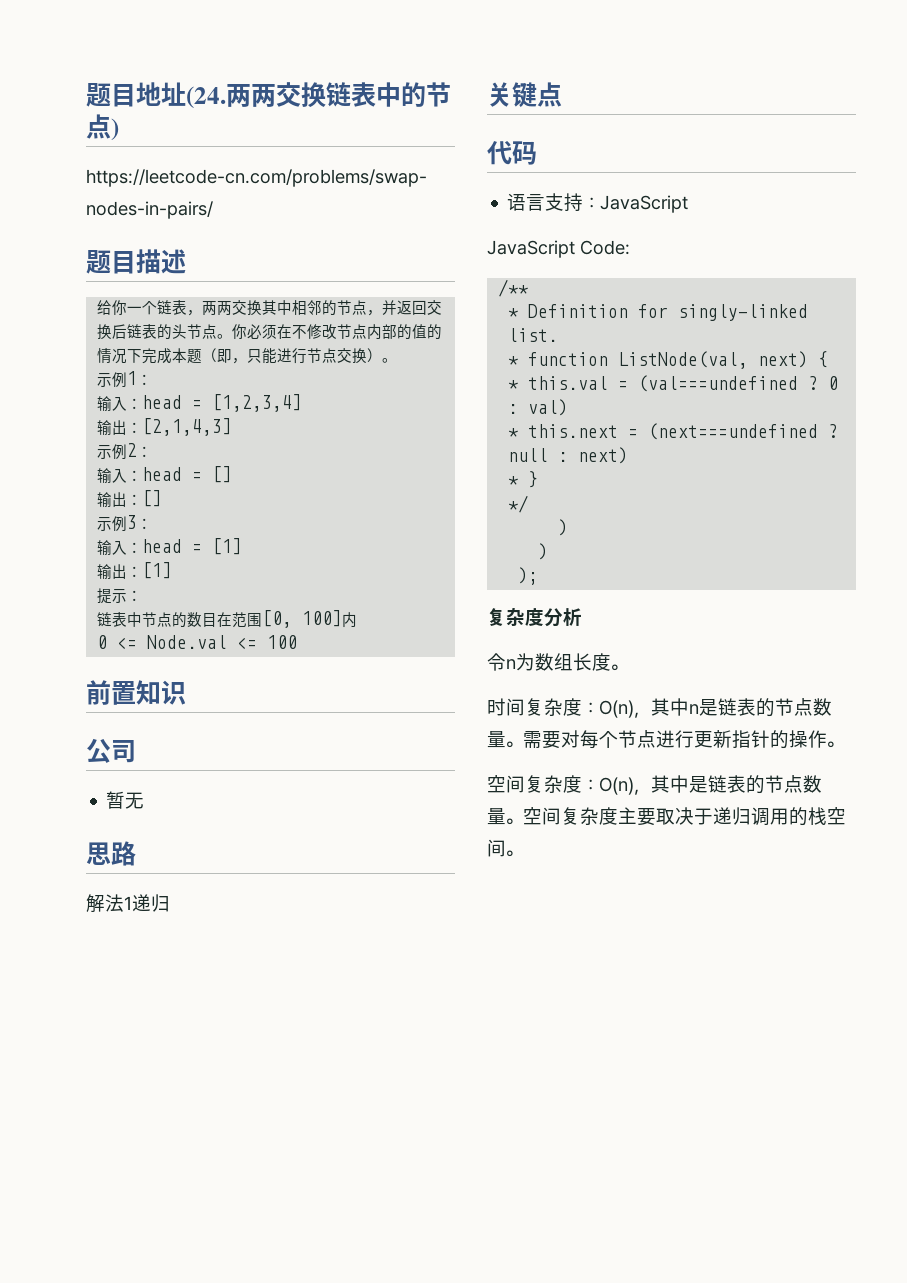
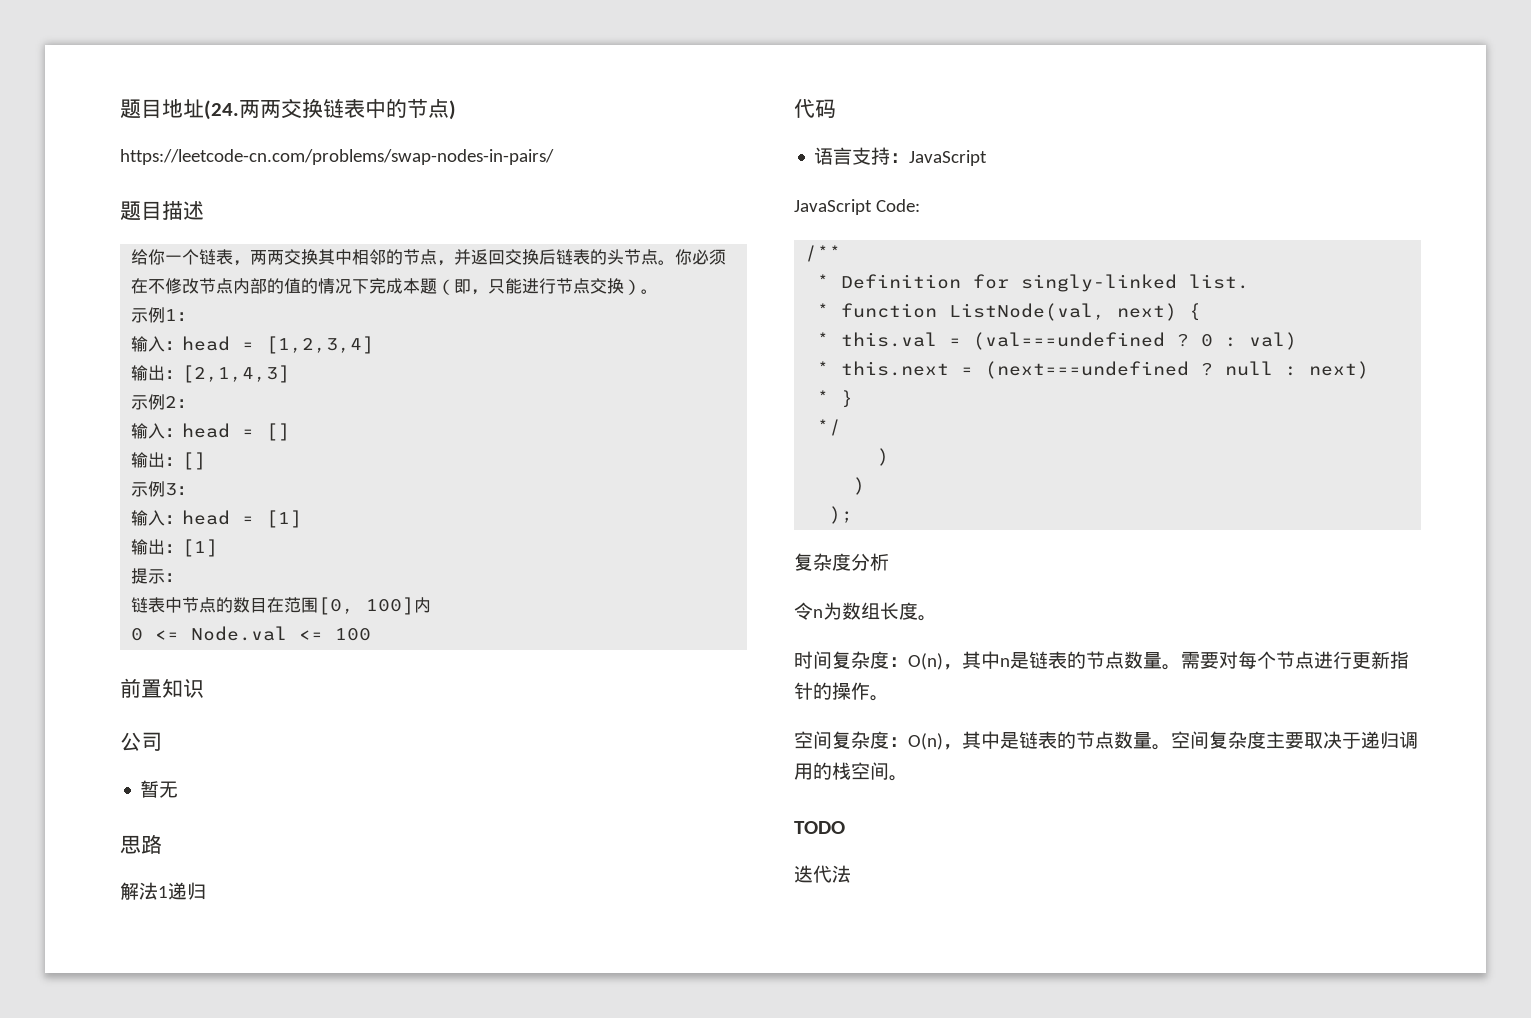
[487,82,562,108] // 关键点 -> (206, 891) none
(523, 853) none -> [794,821,845,834] [794,865,851,883] // TODO // 迭代法

